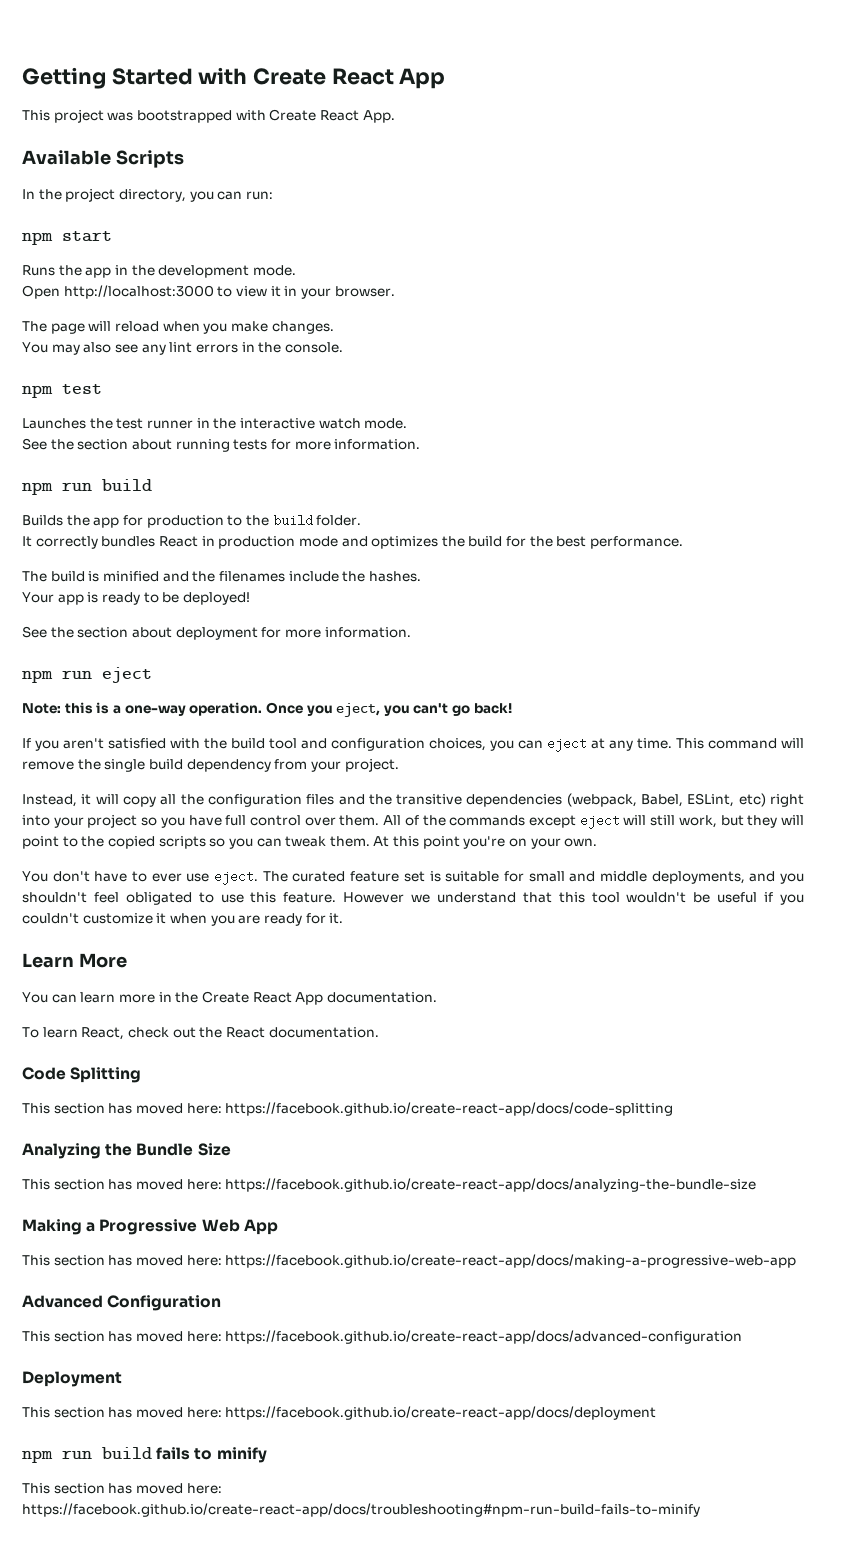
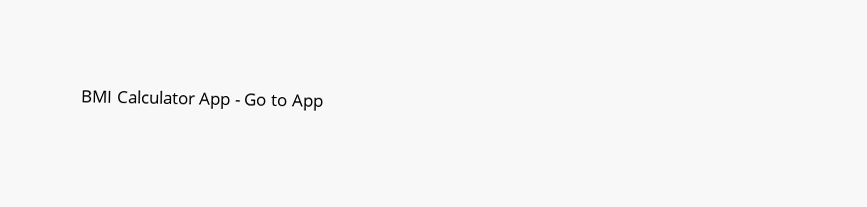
[22,67,446,89] [22,109,395,123] [22,150,184,168] [22,188,273,202] [22,231,112,245] [22,265,296,278] [22,285,395,299] [22,321,334,334] [22,342,343,355] [22,384,102,398] [22,418,408,429] [22,438,421,452] [22,479,152,495] [22,514,362,528] [22,536,684,549] [22,571,421,582] [22,592,250,605] [22,626,411,640] [22,667,152,683] [22,702,512,717] [22,737,804,752] [22,758,399,772] [22,793,804,807] [22,814,804,829] [22,836,598,849] [22,870,805,885] [22,892,804,905] [22,913,344,926] [22,953,127,968] [22,991,437,1005] [22,1027,379,1040] [22,1067,142,1083] [22,1102,674,1116] [22,1143,231,1159] [22,1178,757,1192] [22,1219,278,1235] [22,1254,797,1268] [22,1295,222,1311] [22,1330,743,1344] [22,1371,122,1387] [22,1406,657,1420] [22,1447,267,1463] [22,1483,222,1494] [22,1503,700,1517] Getting Started with Create React App // This project was bootstrapped with Create React App. // Available Scripts // In the project directory, you can run: // npm start // Runs the app in the development mode. // Open http://localhost:3000 to view it in your browser. // The page will reload when you make changes. // You may also see any lint errors in the console. // npm test // Launches the test runner in the interactive watch mode. // See the section about running tests for more information. // npm run build // Builds the app for production to the build folder. // It correctly bundles React in production mode and optimizes the build for the best performance. // The build is minified and the filenames include the hashes. // Your app is ready to be deployed! // See the section about deployment for more information. // npm run eject // Note: this is a one-way operation. Once you eject, you can't go back! // If you aren't satisfied with the build tool and configuration choices, you can eject at any time. This command will remove the single build dependency from your project. // Instead, it will copy all the configuration files and the transitive dependencies (webpack, Babel, ESLint, etc) right into your project so you have full control over them. All of the commands except eject will still work, but they will point to the copied scripts so you can tweak them. At this point you're on your own. // You don't have to ever use eject. The curated feature set is suitable for small and middle deployments, and you shouldn't feel obligated to use this feature. However we understand that this tool wouldn't be useful if you couldn't customize it when you are ready for it. // Learn More // You can learn more in the Create React App documentation. // To learn React, check out the React documentation. // Code Splitting // This section has moved here: https://facebook.github.io/create-react-app/docs/code-splitting // Analyzing the Bundle Size // This section has moved here: https://facebook.github.io/create-react-app/docs/analyzing-the-bundle-size // Making a Progressive Web App // This section has moved here: https://facebook.github.io/create-react-app/docs/making-a-progressive-web-app // Advanced Configuration // This section has moved here: https://facebook.github.io/create-react-app/docs/advanced-configuration // Deployment // This section has moved here: https://facebook.github.io/create-react-app/docs/deployment // npm run build fails to minify // This section has moved here: https://facebook.github.io/create-react-app/docs/troubleshooting#npm-run-build-fails-to-minify -> [80,89,324,111] BMI Calculator App - Go to App

